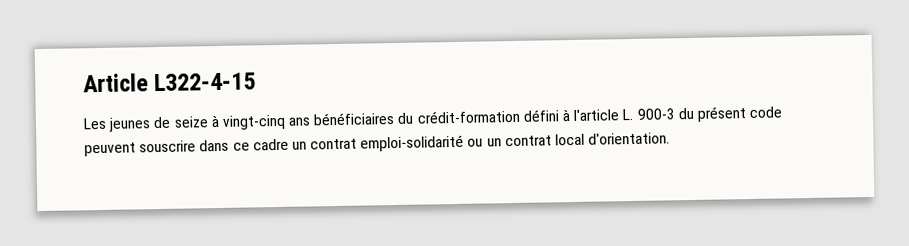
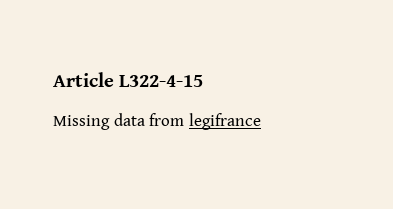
[83,106,783,132] [84,132,671,157] Les jeunes de seize à vingt-cinq ans bénéficiaires du crédit-formation défini à l'article L. 900-3 du présent code peuvent souscrire dans ce cadre un contrat emploi-solidarité ou un contrat local d'orientation. -> [53,113,261,130] Missing data from legifrance

